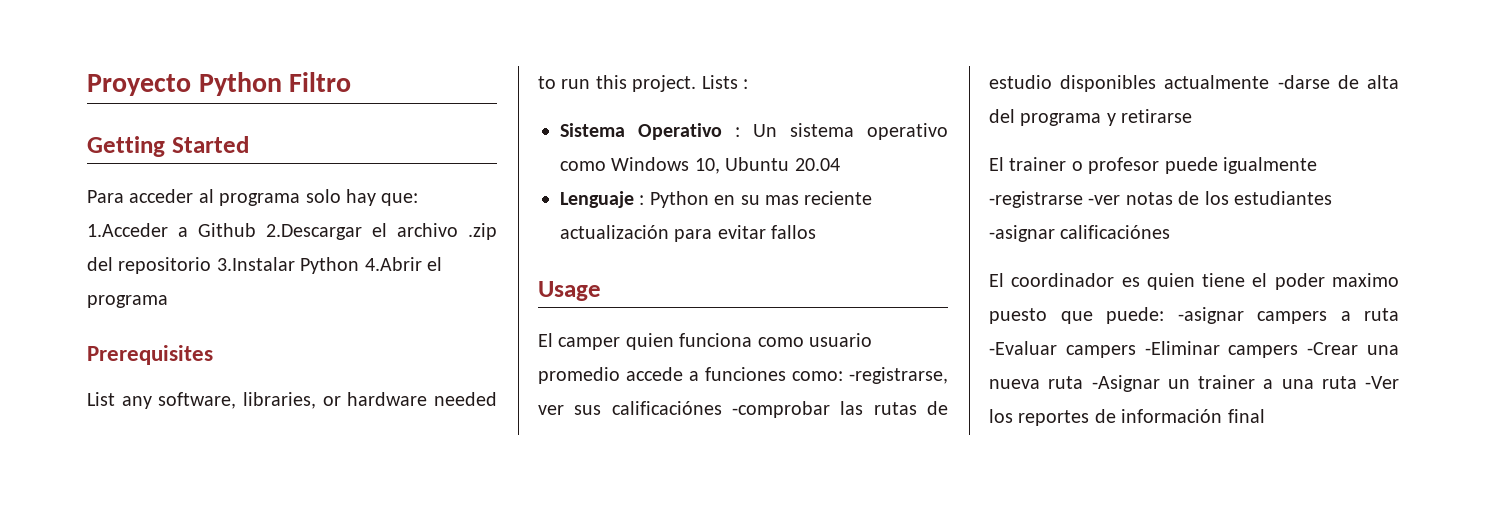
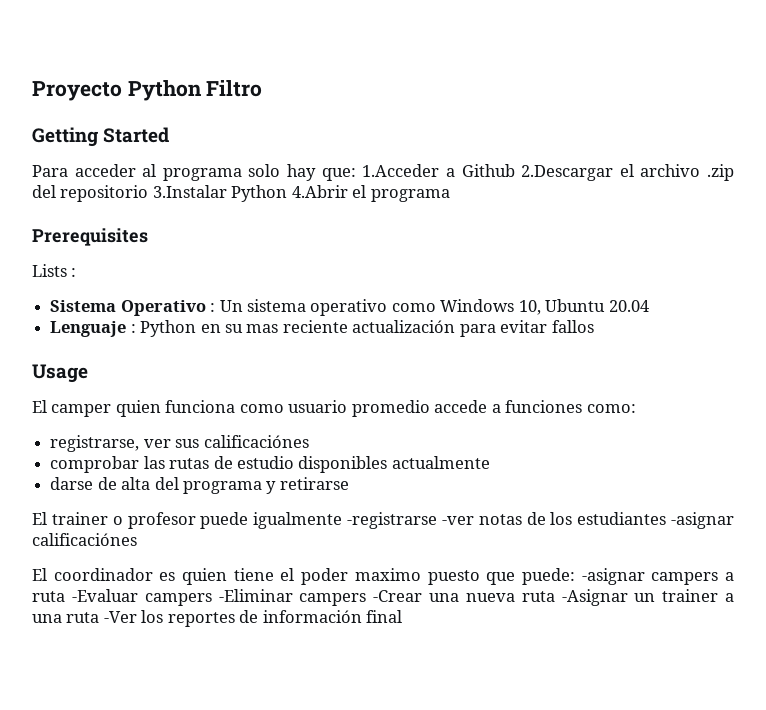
[87,392,497,409] [538,75,697,92] List any software, libraries, or hardware needed to run this project. -> (148, 237) none
[849,367,948,384] -registrarse, -> [50,435,140,452] // registrarse,
[732,401,830,418] -comprobar -> [50,456,140,473] // comprobar
[1277,75,1330,89] -darse -> [50,477,94,490] // darse

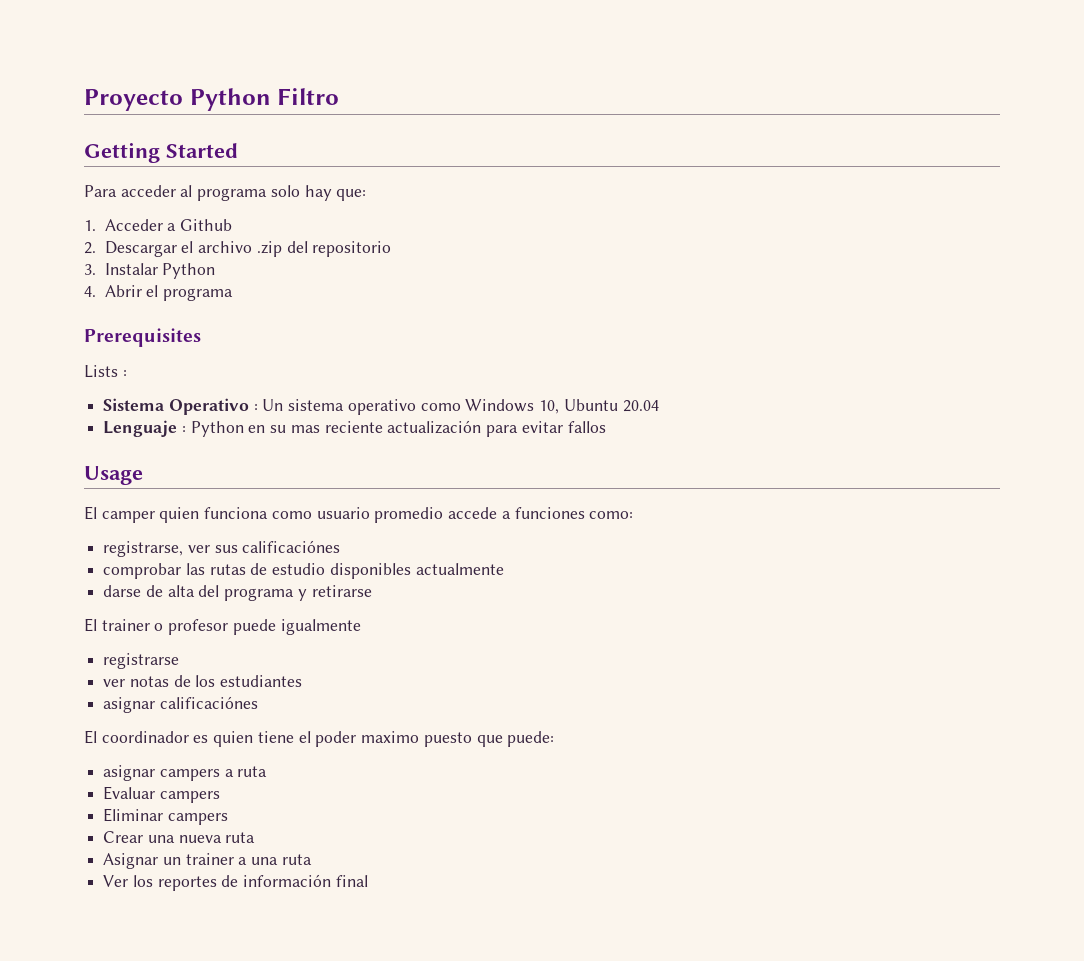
[362,164,440,177] 1.Acceder -> [84,219,163,231] // 1. Acceder
[521,165,614,181] 2.Descargar -> [84,241,177,257] // 2. Descargar
[152,185,348,202] 3.Instalar Python 4.Abrir -> [84,263,216,279] [84,285,142,297] // 3. Instalar Python // 4. Abrir
[347,512,474,529] -registrarse -ver -> [103,653,180,669] [103,679,126,687] // registrarse // ver
[671,512,735,529] -asignar -> [103,697,156,713] // asignar
[581,568,645,585] -asignar -> [103,765,156,781] // asignar
[71,589,423,606] -Evaluar campers -Eliminar campers -Crear -> [103,786,220,803] [103,808,228,825] [103,831,144,843] // Evaluar campers // Eliminar campers // Crear
[561,589,628,606] -Asignar -> [103,853,159,869] // Asignar
[103,611,137,623] -Ver -> [103,875,129,887] // Ver

